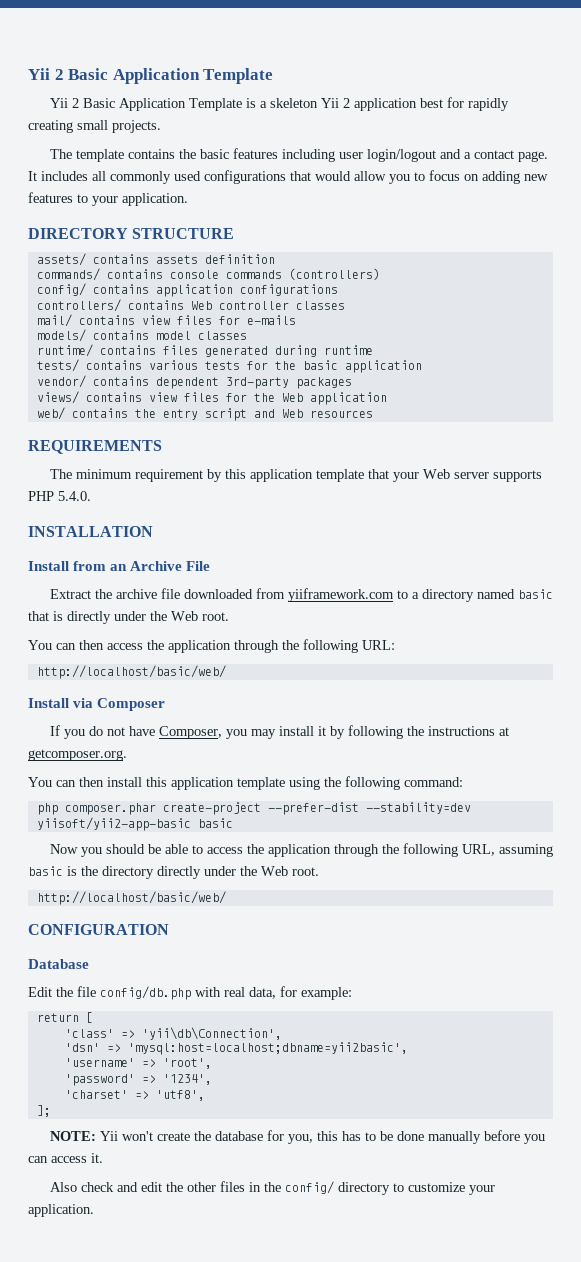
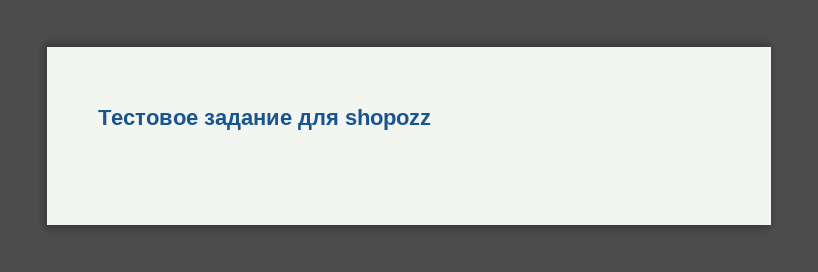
[28,68,274,84] [49,97,509,111] [28,120,161,133] [49,148,548,162] [28,170,548,184] [28,192,188,206] [28,228,235,239] [36,253,275,266] [36,268,380,281] [36,283,338,297] [36,299,345,312] [36,314,296,327] [36,329,247,342] [36,344,373,357] [36,359,422,373] [36,375,352,389] [36,391,387,405] [36,407,373,421] [28,440,162,454] [49,469,542,482] [28,491,91,501] [28,526,153,537] [28,561,211,571] [49,588,553,602] [28,611,229,624] [28,639,395,653] [36,665,226,679] [28,698,166,711] [49,725,509,739] [28,749,127,761] [28,776,463,790] [36,802,471,815] [36,817,233,831] [49,843,553,857] [28,866,319,879] [36,891,226,905] [28,924,169,935] [28,959,89,969] [28,986,352,1000] [36,1012,93,1023] [64,1027,282,1040] [64,1042,408,1055] [64,1058,212,1069] [64,1074,212,1086] [64,1090,205,1101] [36,1105,51,1117] [49,1130,545,1144] [28,1153,103,1163] [49,1181,495,1195] [28,1204,94,1217] Yii 2 Basic Application Template // Yii 2 Basic Application Template is a skeleton Yii 2 application best for rapidly creating small projects. // The template contains the basic features including user login/logout and a contact page. It includes all commonly used configurations that would allow you to focus on adding new features to your application. // DIRECTORY STRUCTURE // assets/ contains assets definition // commands/ contains console commands (controllers) // config/ contains application configurations // controllers/ contains Web controller classes // mail/ contains view files for e-mails // models/ contains model classes // runtime/ contains files generated during runtime // tests/ contains various tests for the basic application // vendor/ contains dependent 3rd-party packages // views/ contains view files for the Web application // web/ contains the entry script and Web resources // REQUIREMENTS // The minimum requirement by this application template that your Web server supports PHP 5.4.0. // INSTALLATION // Install from an Archive File // Extract the archive file downloaded from yiiframework.com to a directory named basic that is directly under the Web root. // You can then access the application through the following URL: // http://localhost/basic/web/ // Install via Composer // If you do not have Composer, you may install it by following the instructions at getcomposer.org. // You can then install this application template using the following command: // php composer.phar create-project --prefer-dist --stability=dev yiisoft/yii2-app-basic basic // Now you should be able to access the application through the following URL, assuming basic is the directory directly under the Web root. // http://localhost/basic/web/ // CONFIGURATION // Database // Edit the file config/db.php with real data, for example: // return [ // 'class' => 'yii\db\Connection', // 'dsn' => 'mysql:host=localhost;dbname=yii2basic', // 'username' => 'root', // 'password' => '1234', // 'charset' => 'utf8', // ]; // NOTE: Yii won't create the database for you, this has to be done manually before you can access it. // Also check and edit the other files in the config/ directory to customize your application. -> [98,109,431,130] Тестовое задание для shopozz

